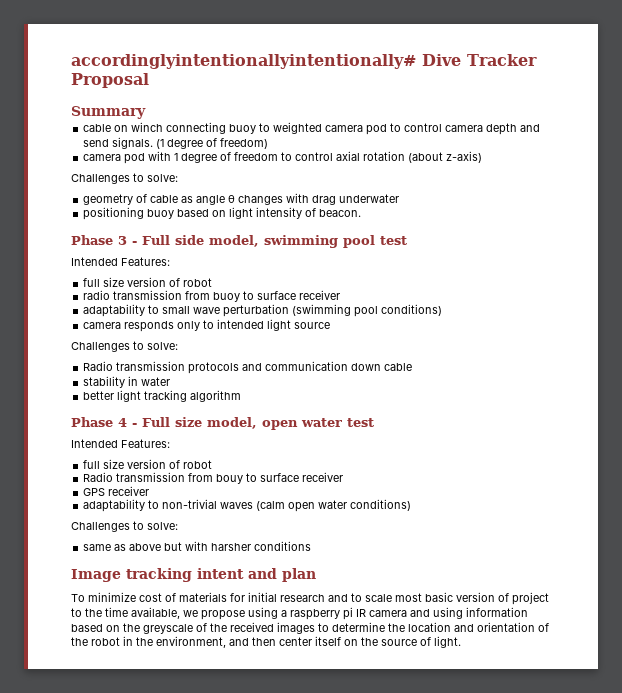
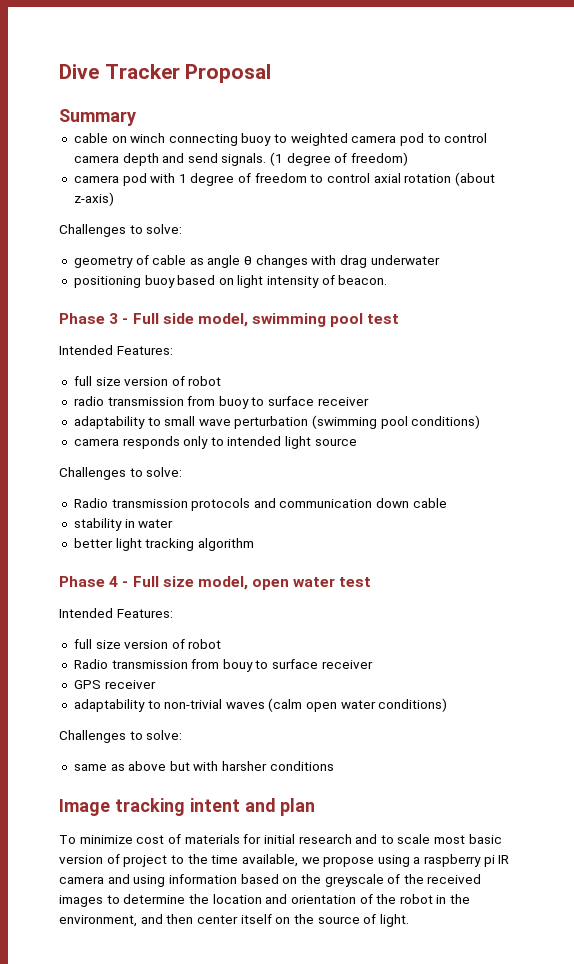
[71,54,416,69] accordinglyintentionallyintentionally# -> (59, 71) none

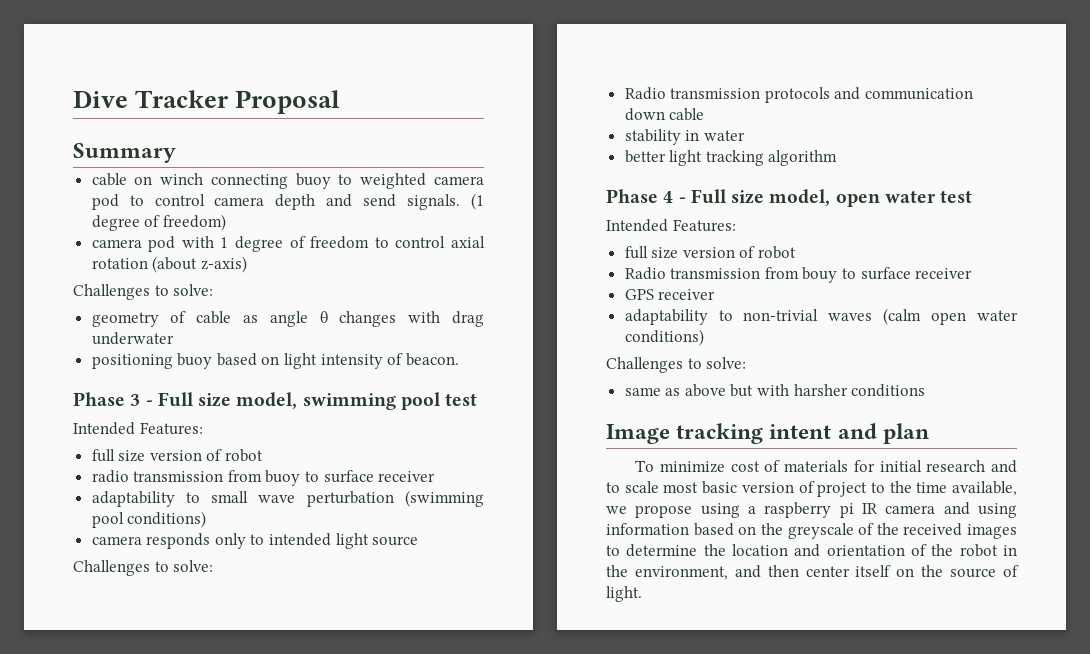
[162,313,194,324] side -> [198,393,232,407] size

